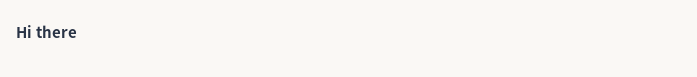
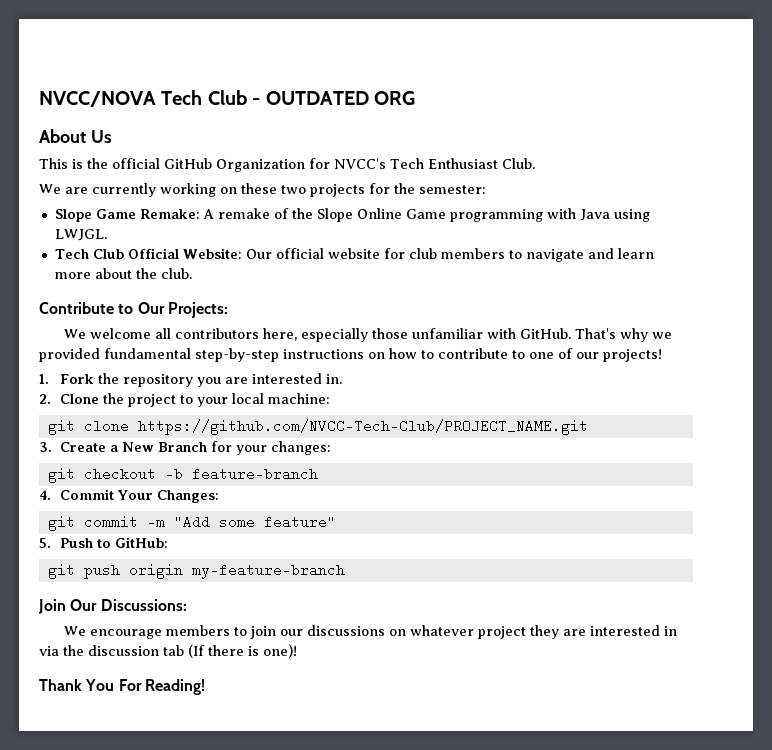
[16,25,78,38] Hi there -> [39,90,415,107] [39,129,112,143] [39,158,535,172] [39,183,486,197] [54,208,650,222] [54,229,107,241] [54,248,654,262] [54,268,192,279] [39,302,228,318] [64,328,673,342] [39,348,662,362] [39,373,342,387] [39,393,330,407] [47,419,588,435] [39,441,331,455] [47,467,318,483] [39,489,219,503] [47,515,336,531] [39,537,168,548] [47,563,345,579] [38,599,187,614] [64,625,678,639] [39,644,297,658] [39,679,205,695] NVCC/NOVA Tech Club - OUTDATED ORG // About Us // This is the official GitHub Organization for NVCC's Tech Enthusiast Club. // We are currently working on these two projects for the semester: // Slope Game Remake: A remake of the Slope Online Game programming with Java using LWJGL. // Tech Club Official Website: Our official website for club members to navigate and learn more about the club. // Contribute to Our Projects: // We welcome all contributors here, especially those unfamiliar with GitHub. That's why we provided fundamental step-by-step instructions on how to contribute to one of our projects! // 1. Fork the repository you are interested in. // 2. Clone the project to your local machine: // git clone https://github.com/NVCC-Tech-Club/PROJECT_NAME.git // 3. Create a New Branch for your changes: // git checkout -b feature-branch // 4. Commit Your Changes: // git commit -m "Add some feature" // 5. Push to GitHub: // git push origin my-feature-branch // Join Our Discussions: // We encourage members to join our discussions on whatever project they are interested in via the discussion tab (If there is one)! // Thank You For Reading!

